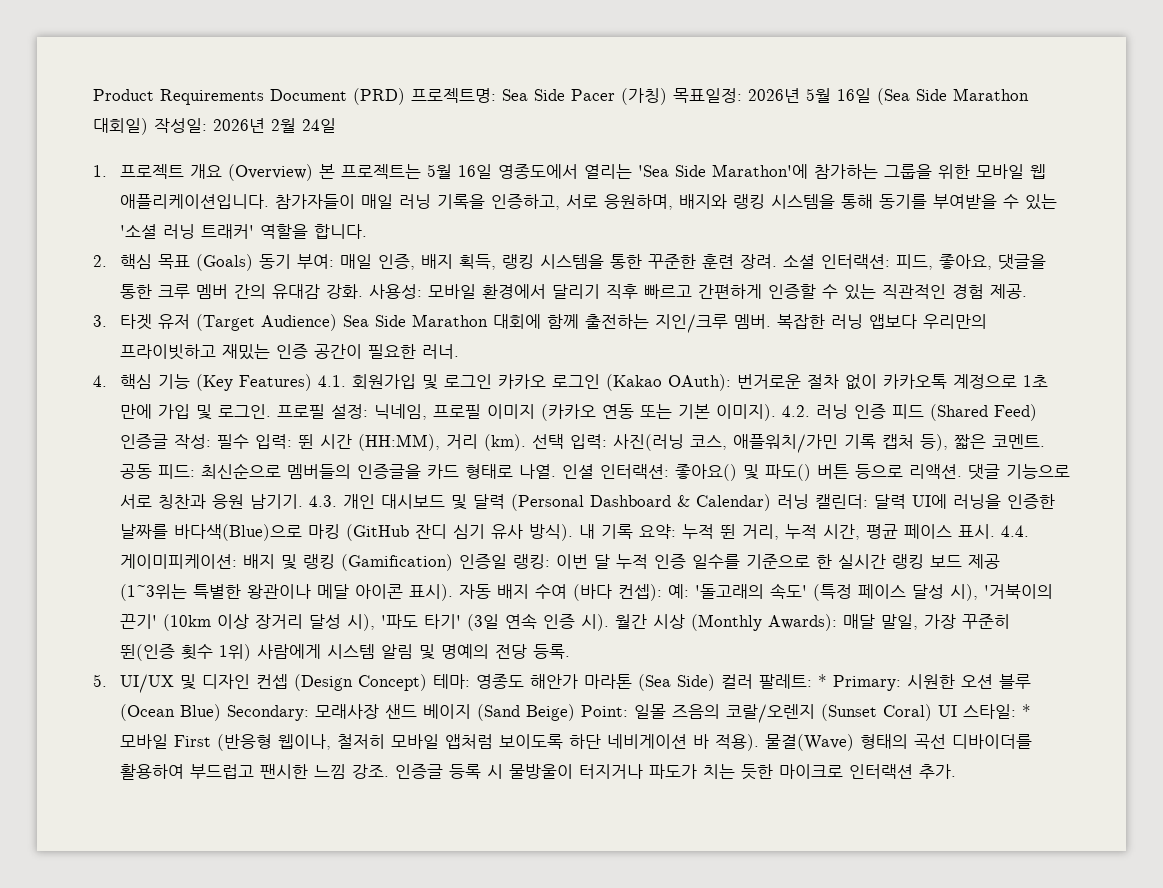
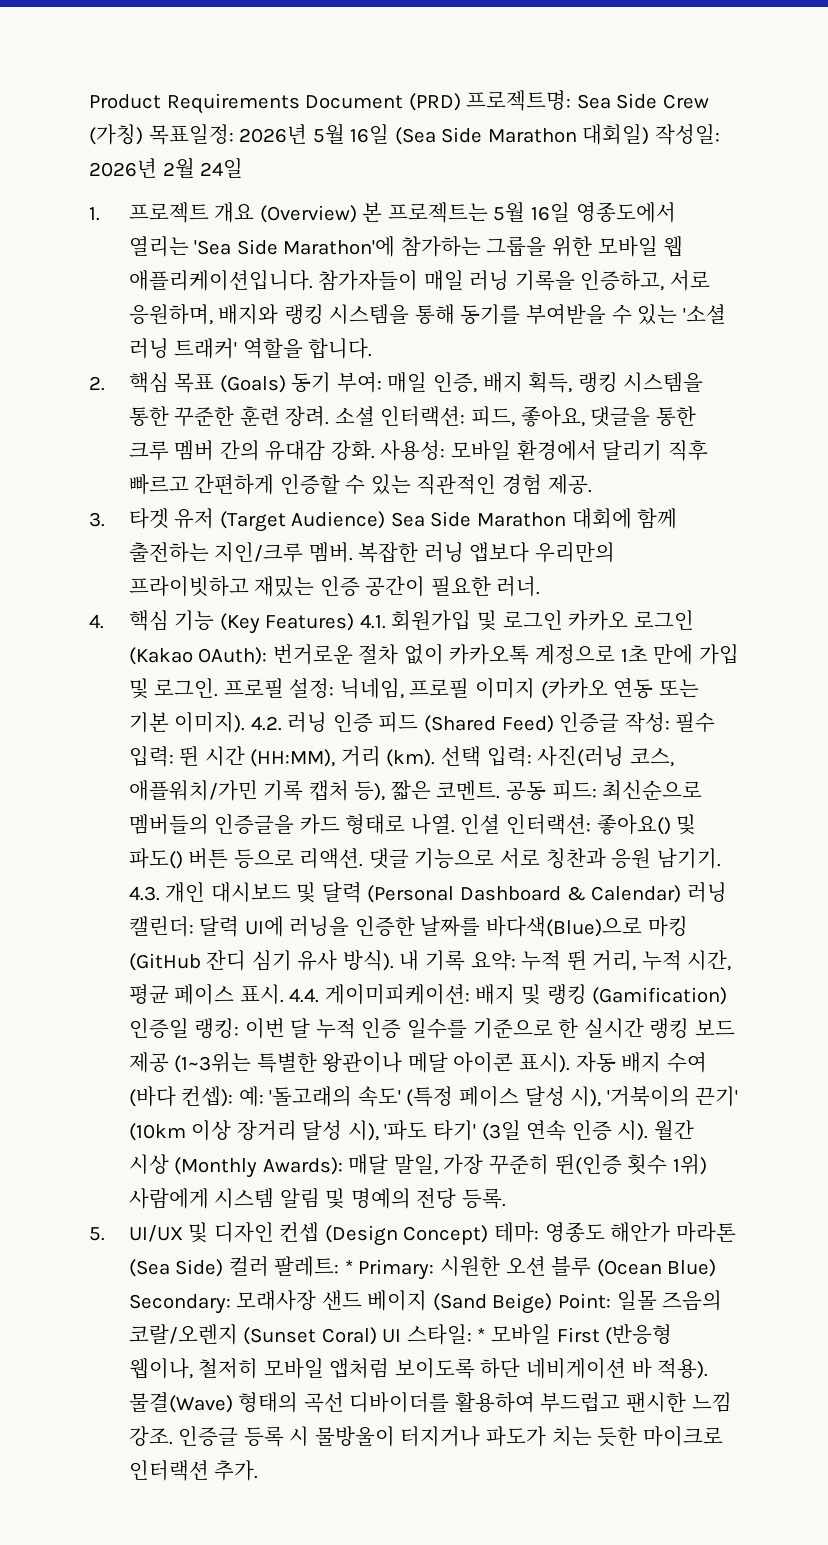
[571,89,615,101] Pacer -> [662,94,709,109] Crew

